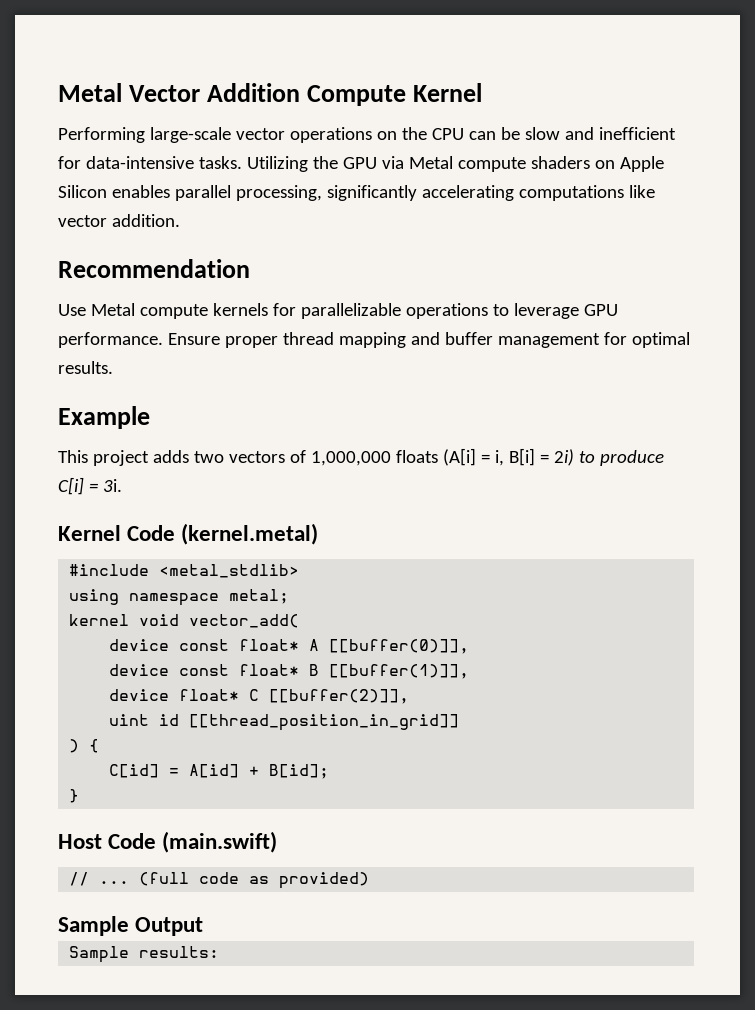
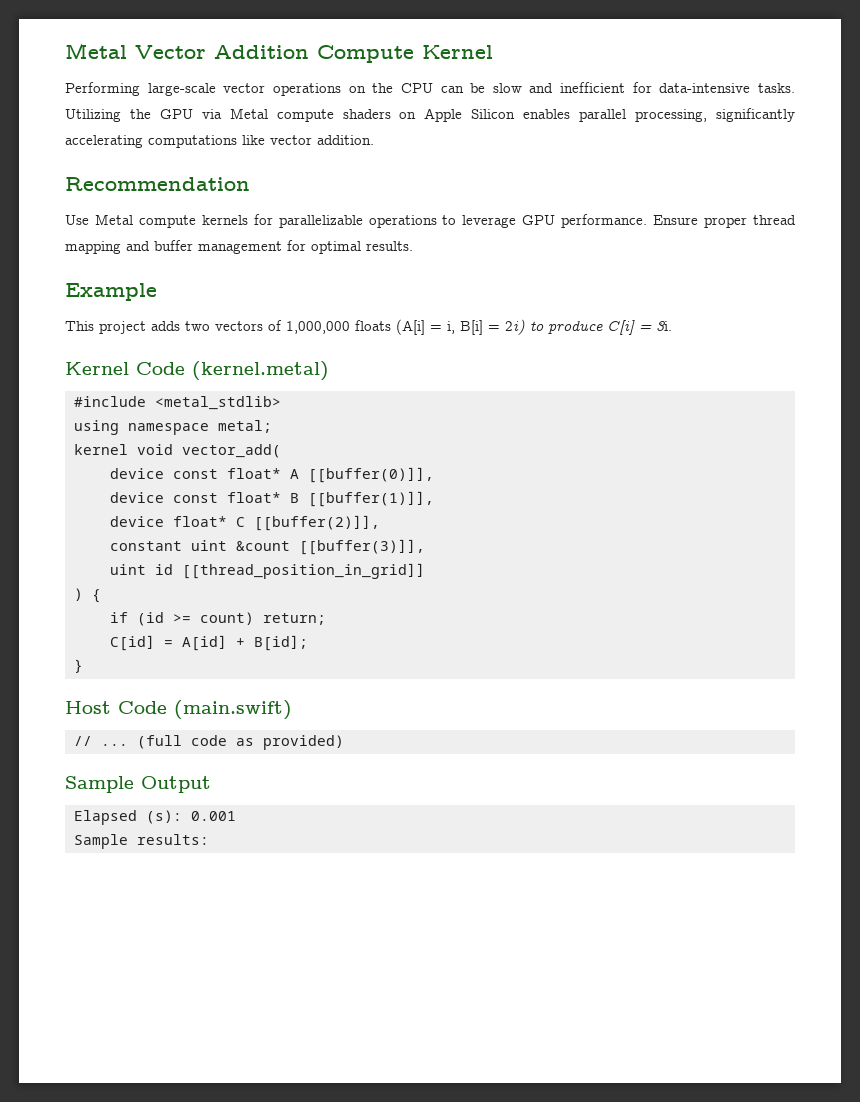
(410, 696) none -> [110,539,425,555] // constant uint &count [[buffer(3)]],
(100, 746) none -> [110,612,326,626] // if (id >= count) return;
(204, 926) none -> [74,810,236,825] // Elapsed (s): 0.001

